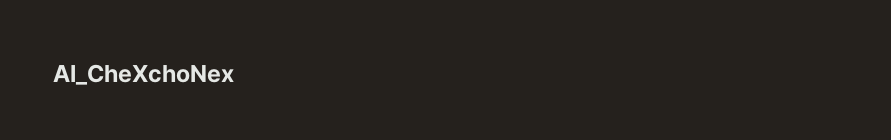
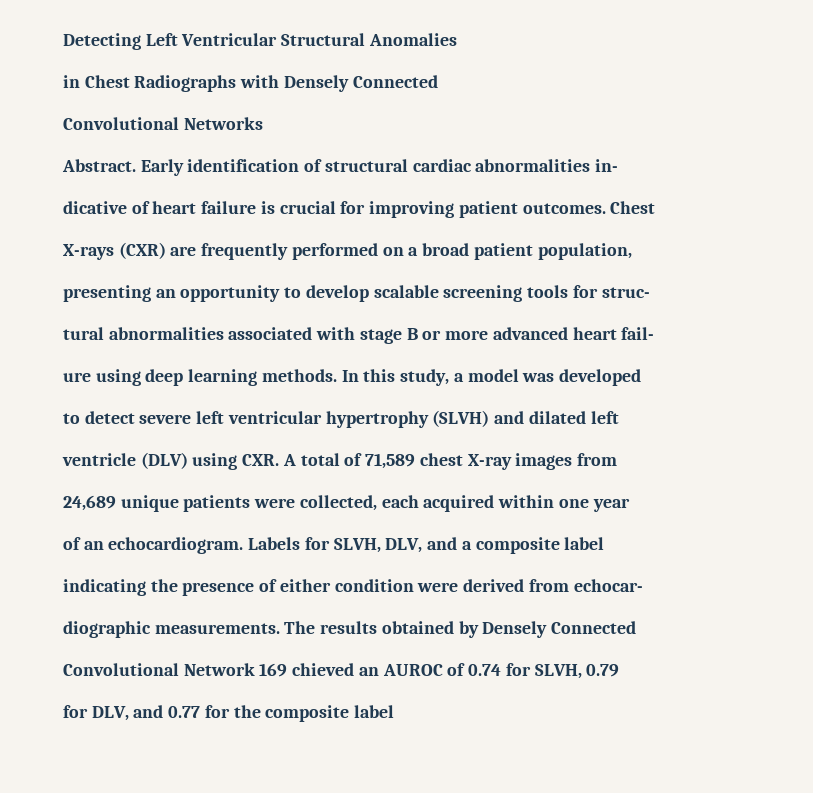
[53,64,234,85] AI_CheXchoNex -> [63,33,457,50] [63,75,438,92] [63,117,263,130] [62,159,619,176] [63,201,656,218] [63,242,632,260] [63,285,650,302] [63,327,655,344] [63,369,641,386] [63,410,619,428] [62,452,617,470] [63,495,630,512] [63,537,605,554] [63,579,643,596] [63,621,637,638] [63,663,620,679] [63,705,395,722] Detecting Left Ventricular Structural Anomalies // in Chest Radiographs with Densely Connected // Convolutional Networks // Abstract. Early identification of structural cardiac abnormalities in- // dicative of heart failure is crucial for improving patient outcomes. Chest // X-rays (CXR) are frequently performed on a broad patient population, // presenting an opportunity to develop scalable screening tools for struc- // tural abnormalities associated with stage B or more advanced heart fail- // ure using deep learning methods. In this study, a model was developed // to detect severe left ventricular hypertrophy (SLVH) and dilated left // ventricle (DLV) using CXR. A total of 71,589 chest X-ray images from // 24,689 unique patients were collected, each acquired within one year // of an echocardiogram. Labels for SLVH, DLV, and a composite label // indicating the presence of either condition were derived from echocar- // diographic measurements. The results obtained by Densely Connected // Convolutional Network 169 chieved an AUROC of 0.74 for SLVH, 0.79 // for DLV, and 0.77 for the composite label

